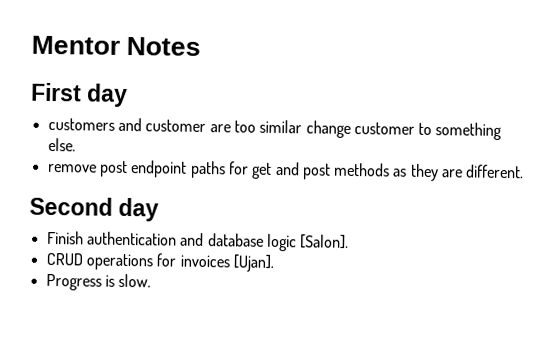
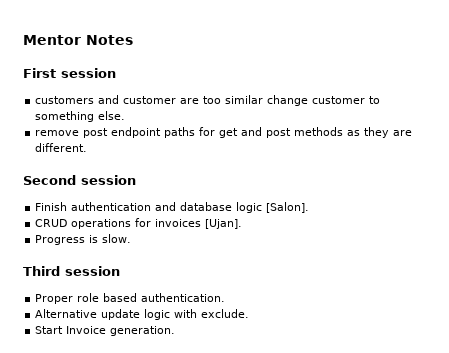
[86,83,129,108] day -> [61,68,116,78] session
[118,197,160,222] day -> [81,175,136,185] session
(152, 280) none -> [23,266,120,276] [35,293,226,304] [35,309,250,320] [35,326,176,336] // Third session // Proper role based authentication. // Alternative update logic with exclude. // Start Invoice generation.

